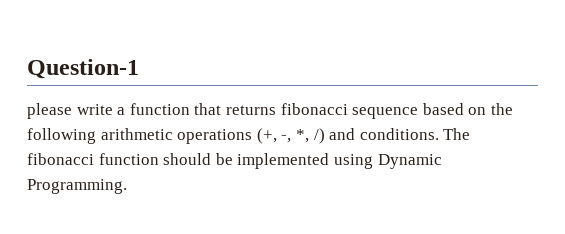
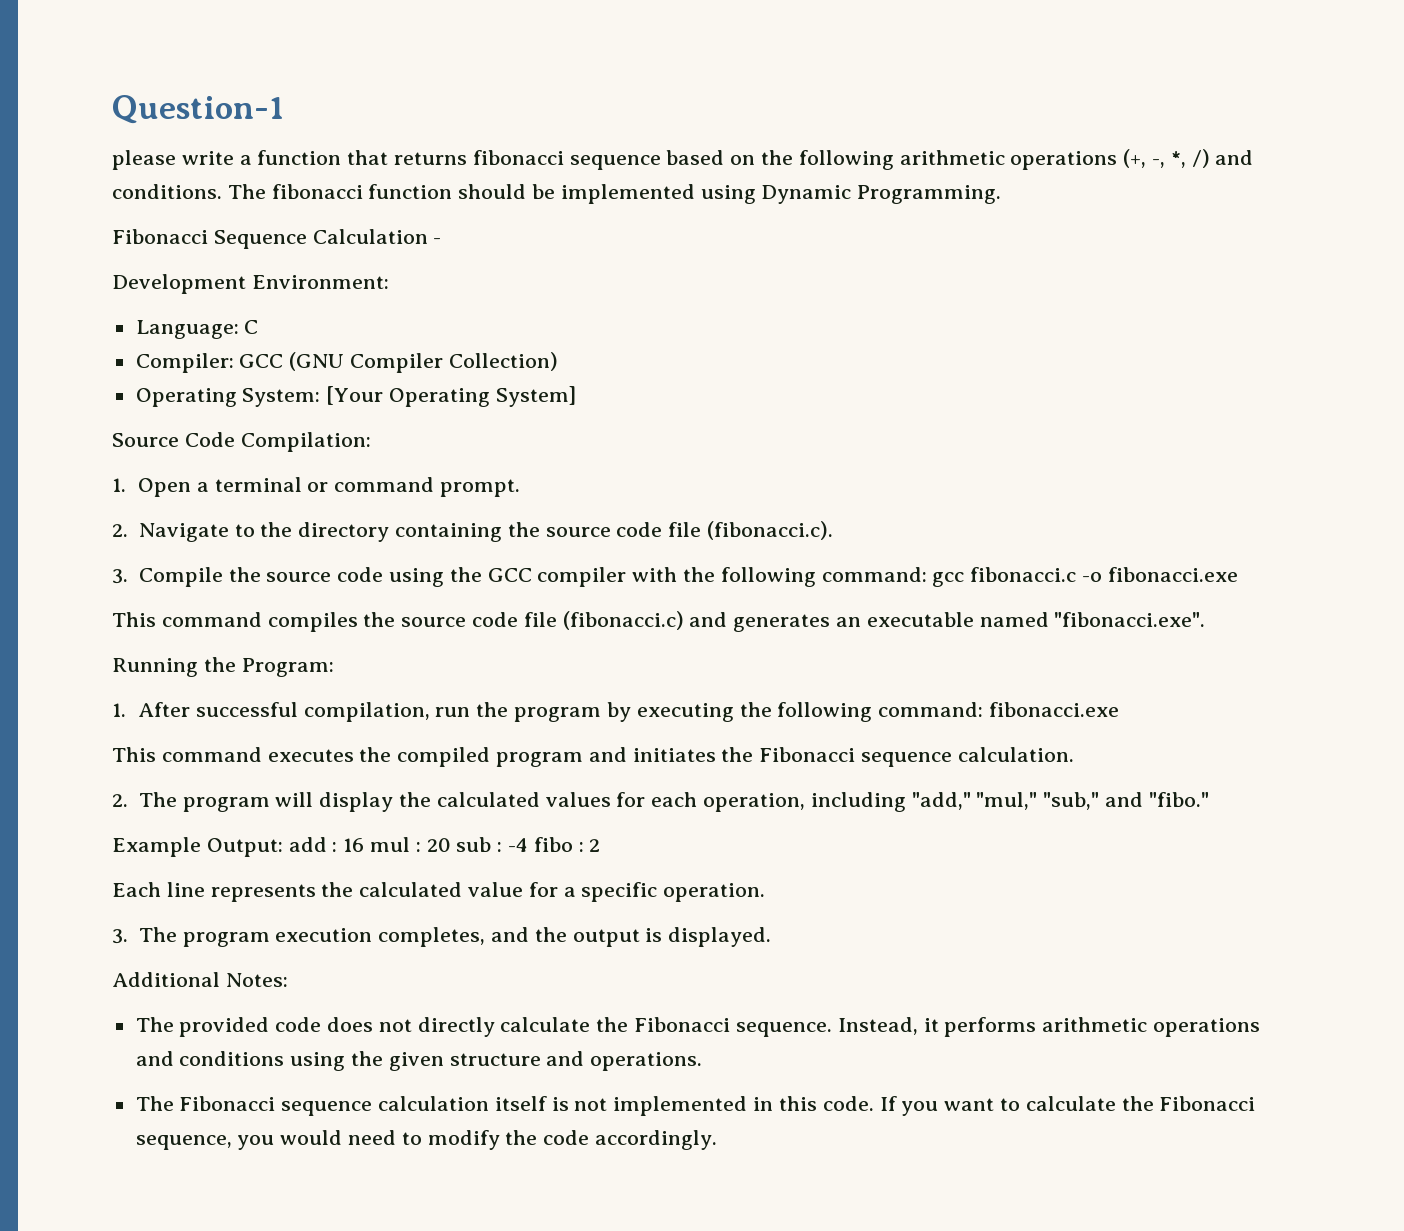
(127, 186) none -> [112,229,442,249] [112,274,389,294] [135,320,259,339] [135,352,558,373] [135,386,576,407] [112,432,371,452] [112,477,521,497] [112,521,833,542] [112,567,1238,587] [112,611,1206,632] [112,657,334,677] [112,702,1119,722] [112,747,1074,767] [112,792,1209,812] [112,837,601,857] [112,882,766,902] [112,927,772,947] [112,972,288,987] [135,1017,1260,1037] [135,1051,703,1071] [135,1096,1256,1116] [135,1130,718,1150] // Fibonacci Sequence Calculation - // Development Environment: // Language: C // Compiler: GCC (GNU Compiler Collection) // Operating System: [Your Operating System] // Source Code Compilation: // 1. Open a terminal or command prompt. // 2. Navigate to the directory containing the source code file (fibonacci.c). // 3. Compile the source code using the GCC compiler with the following command: gcc fibonacci.c -o fibonacci.exe // This command compiles the source code file (fibonacci.c) and generates an executable named "fibonacci.exe". // Running the Program: // 1. After successful compilation, run the program by executing the following command: fibonacci.exe // This command executes the compiled program and initiates the Fibonacci sequence calculation. // 2. The program will display the calculated values for each operation, including "add," "mul," "sub," and "fibo." // Example Output: add : 16 mul : 20 sub : -4 fibo : 2 // Each line represents the calculated value for a specific operation. // 3. The program execution completes, and the output is displayed. // Additional Notes: // The provided code does not directly calculate the Fibonacci sequence. Instead, it performs arithmetic operations and conditions using the given structure and operations. // The Fibonacci sequence calculation itself is not implemented in this code. If you want to calculate the Fibonacci sequence, you would need to modify the code accordingly.

